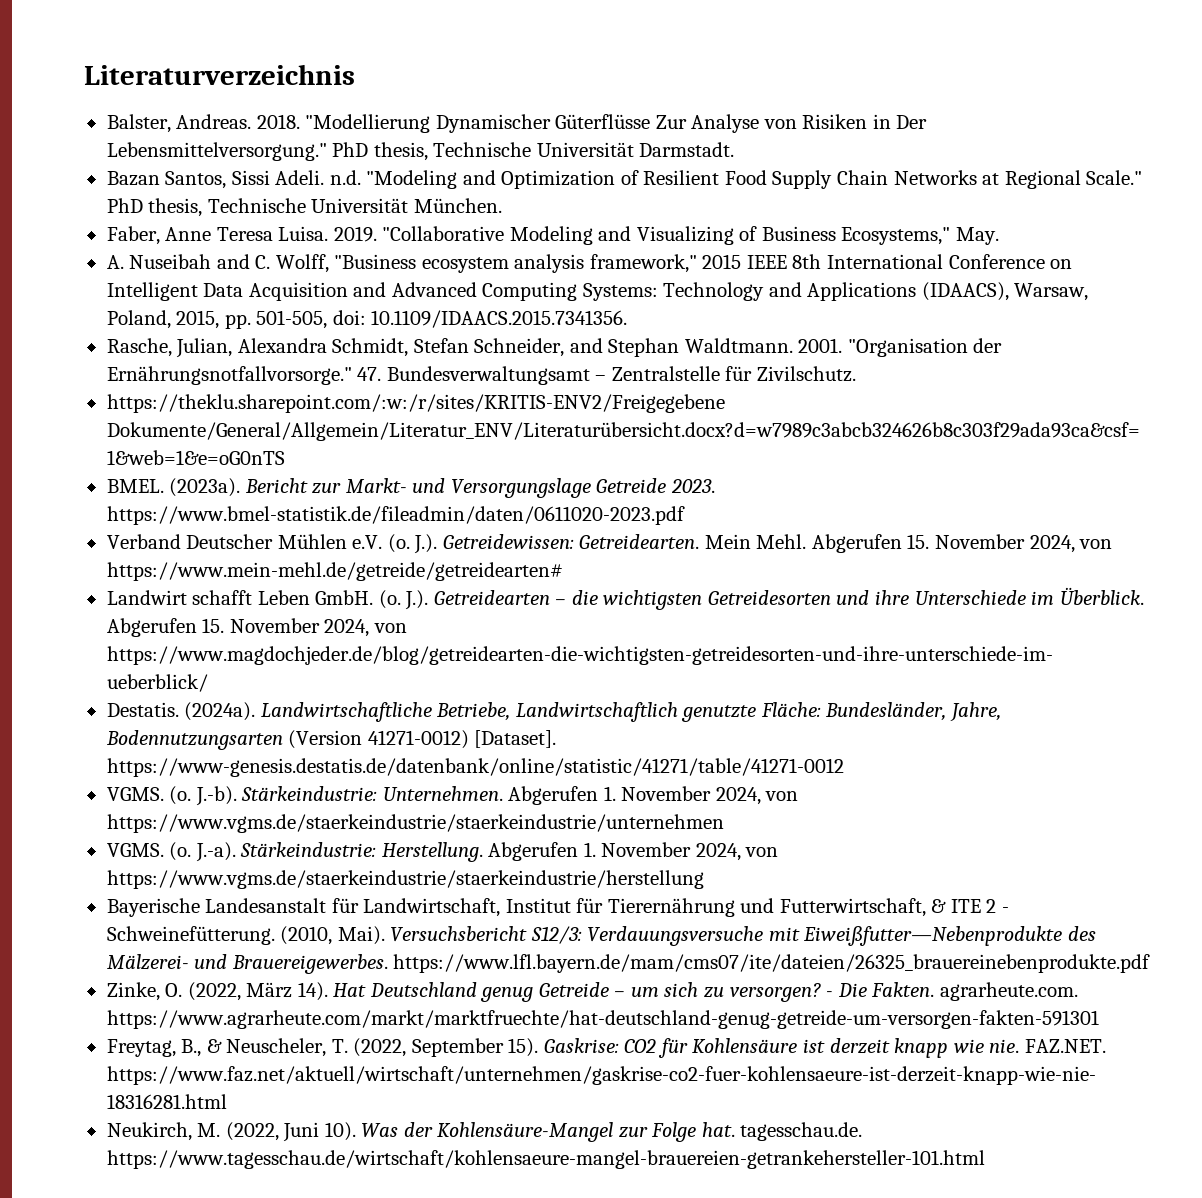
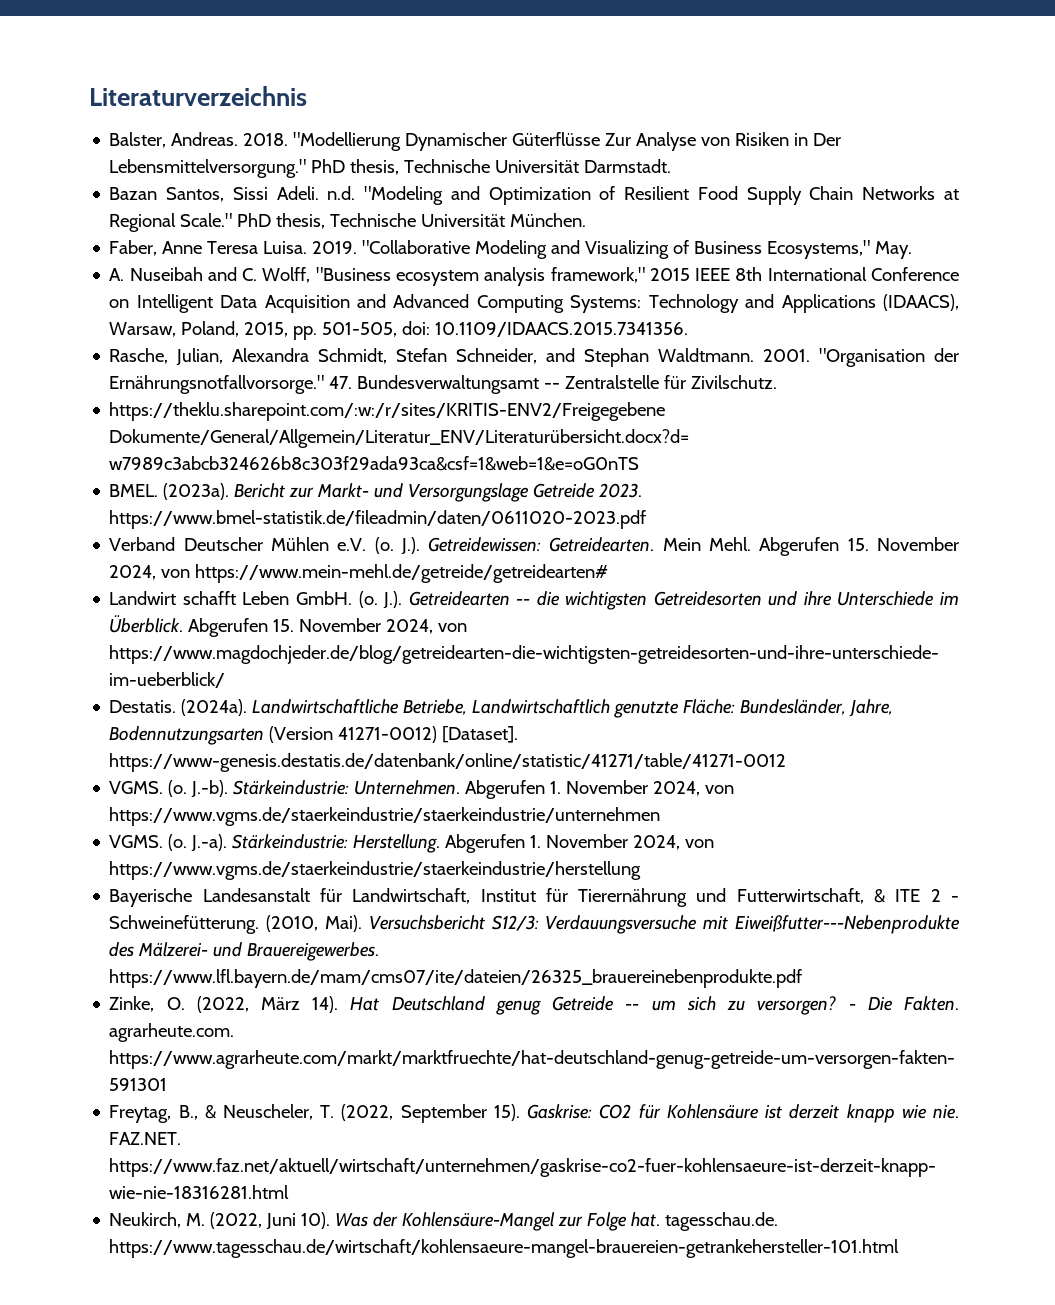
[595,375,607,381] – -> [544,383,561,389] --
[555,599,567,605] – -> [516,599,531,605] --
[803,926,1063,946] Eiweißfutter—Nebenprodukte -> [734,915,960,934] Eiweißfutter---Nebenprodukte
[614,991,626,997] – -> [625,1004,640,1010] --

